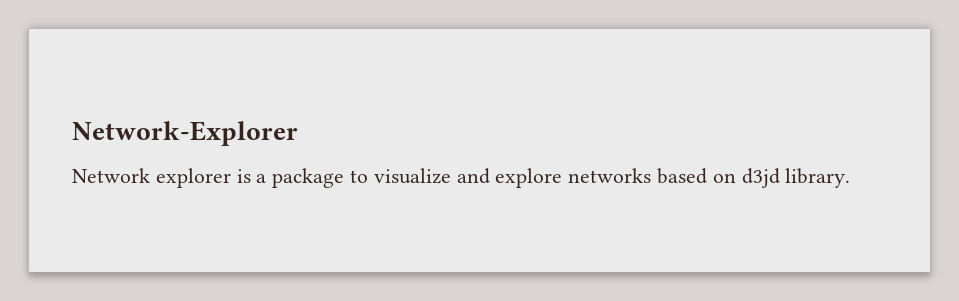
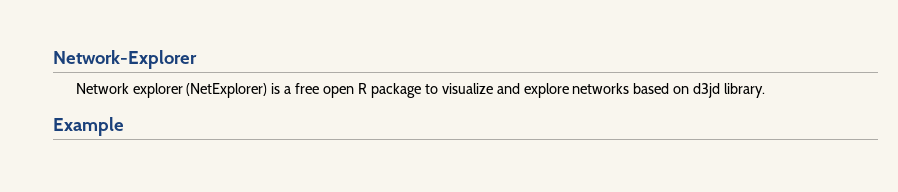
(231, 178) none -> [186,83,268,98] (NetExplorer)
(267, 178) none -> [295,83,367,98] free open R
(851, 178) none -> [53,117,124,136] // Example

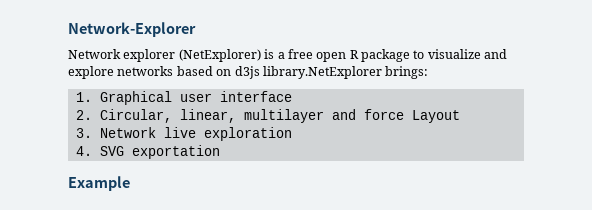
[693,83,766,98] d3jd library. -> [234,66,429,79] [75,91,292,105] [75,109,460,123] [75,127,292,141] [75,145,220,159] d3js library.NetExplorer brings: // 1. Graphical user interface // 2. Circular, linear, multilayer and force Layout // 3. Network live exploration // 4. SVG exportation

